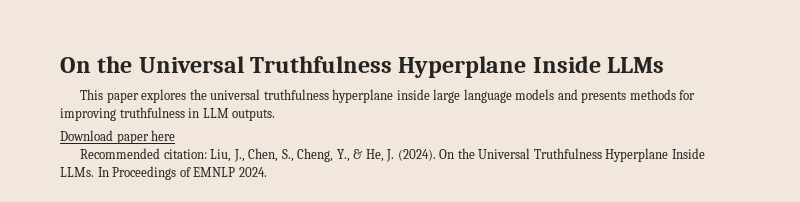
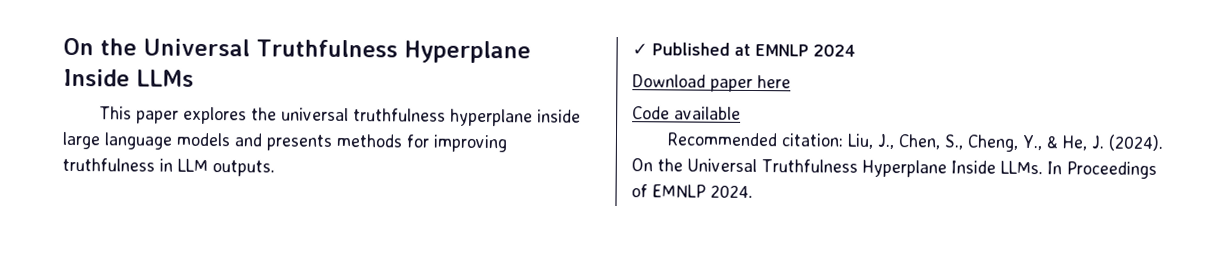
(276, 115) none -> [632,42,856,57] // ✓ Published at EMNLP 2024
(176, 135) none -> [632,106,741,120] // Code available

